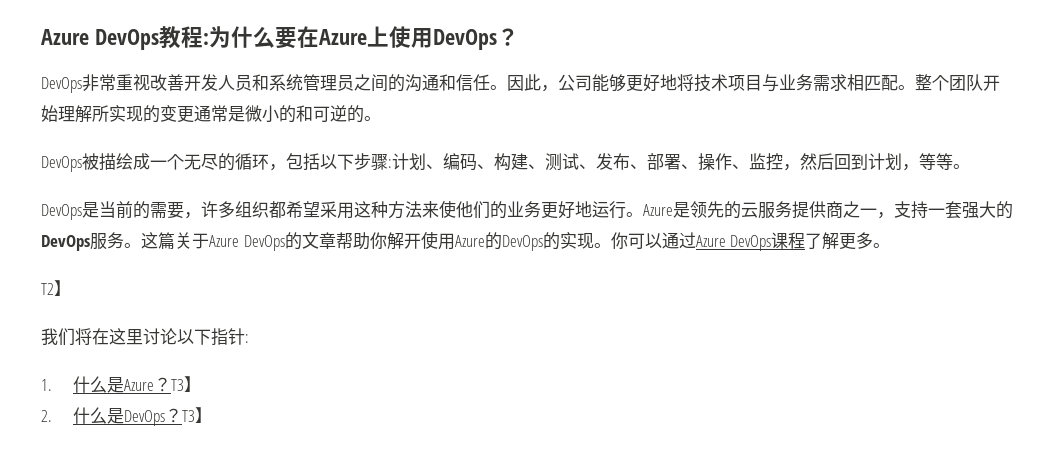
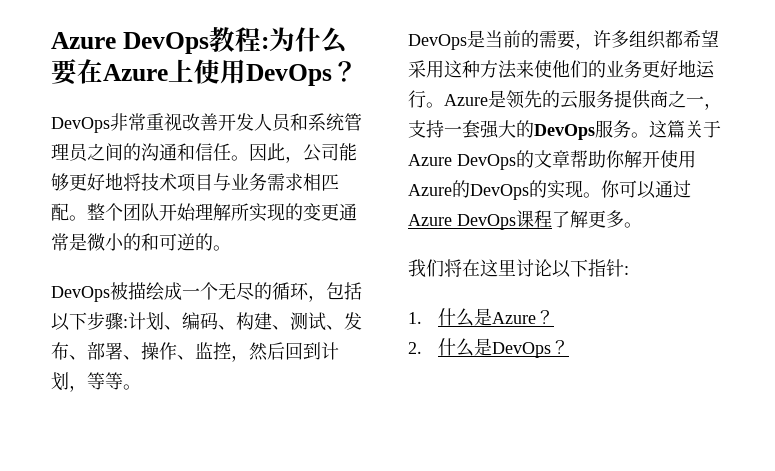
[41,280,71,296] // T2】 -> (642, 225) none
[171,376,202,392] T3】 -> (555, 317) none
[182,407,213,423] T3】 -> (570, 347) none

